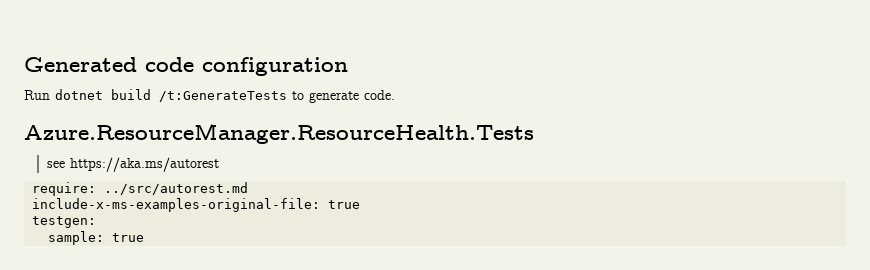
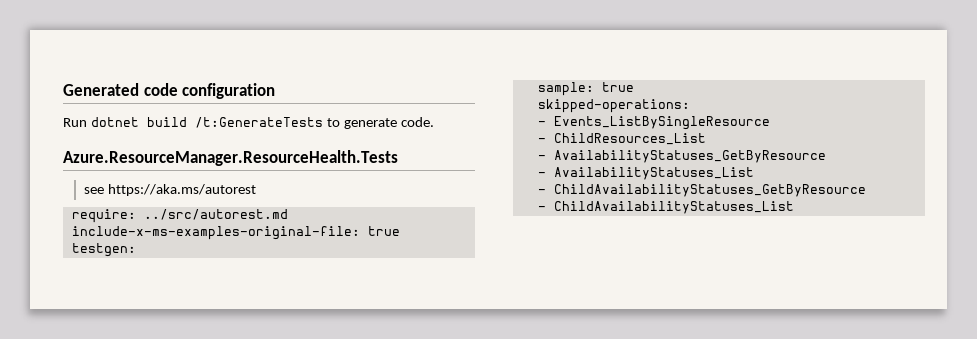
(145, 237) none -> [537,99,690,113] [537,116,770,130] [537,133,706,145] [537,150,826,163] [537,167,754,180] [537,184,866,197] [537,201,794,214] // skipped-operations: // - Events_ListBySingleResource // - ChildResources_List // - AvailabilityStatuses_GetByResource // - AvailabilityStatuses_List // - ChildAvailabilityStatuses_GetByResource // - ChildAvailabilityStatuses_List

